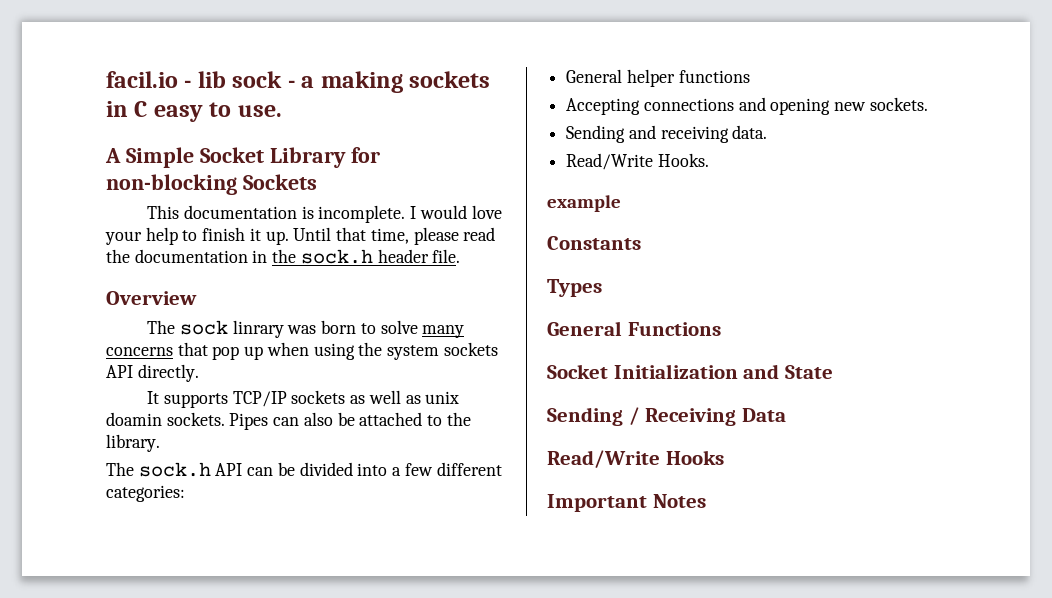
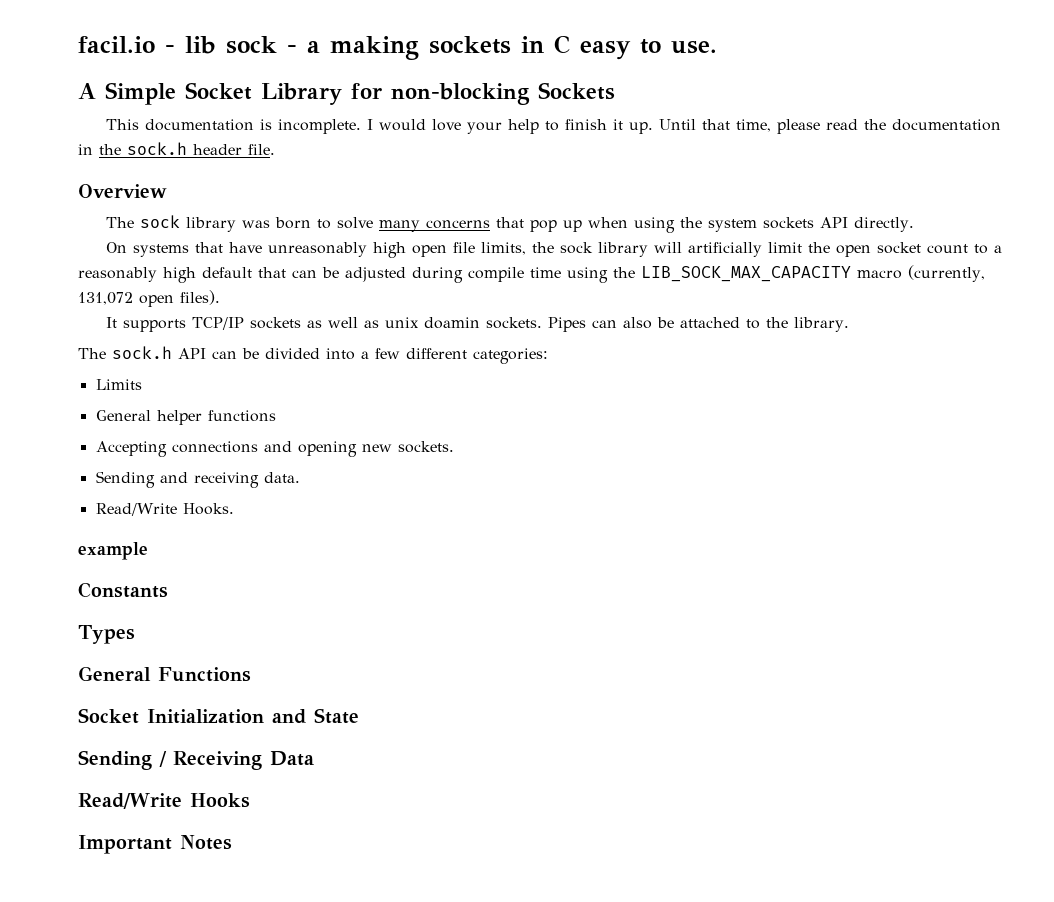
[232,320,284,338] linrary -> [185,217,236,232] library
(199, 373) none -> [105,242,1002,258] [78,265,985,283] [78,290,220,307] // On systems that have unreasonably high open file limits, the sock library will artificially limit the open socket count to a reasonably high default that can be adjusted during compile time using the LIB_SOCK_MAX_CAPACITY macro (currently, 131,072 open files).
(185, 493) none -> [95,379,142,390] // Limits

